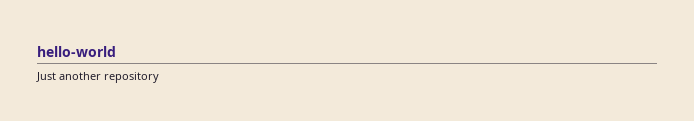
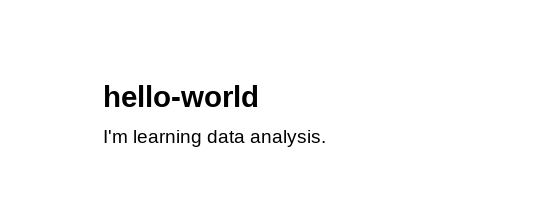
[36,72,159,83] Just another repository -> [103,130,327,147] I'm learning data analysis.

